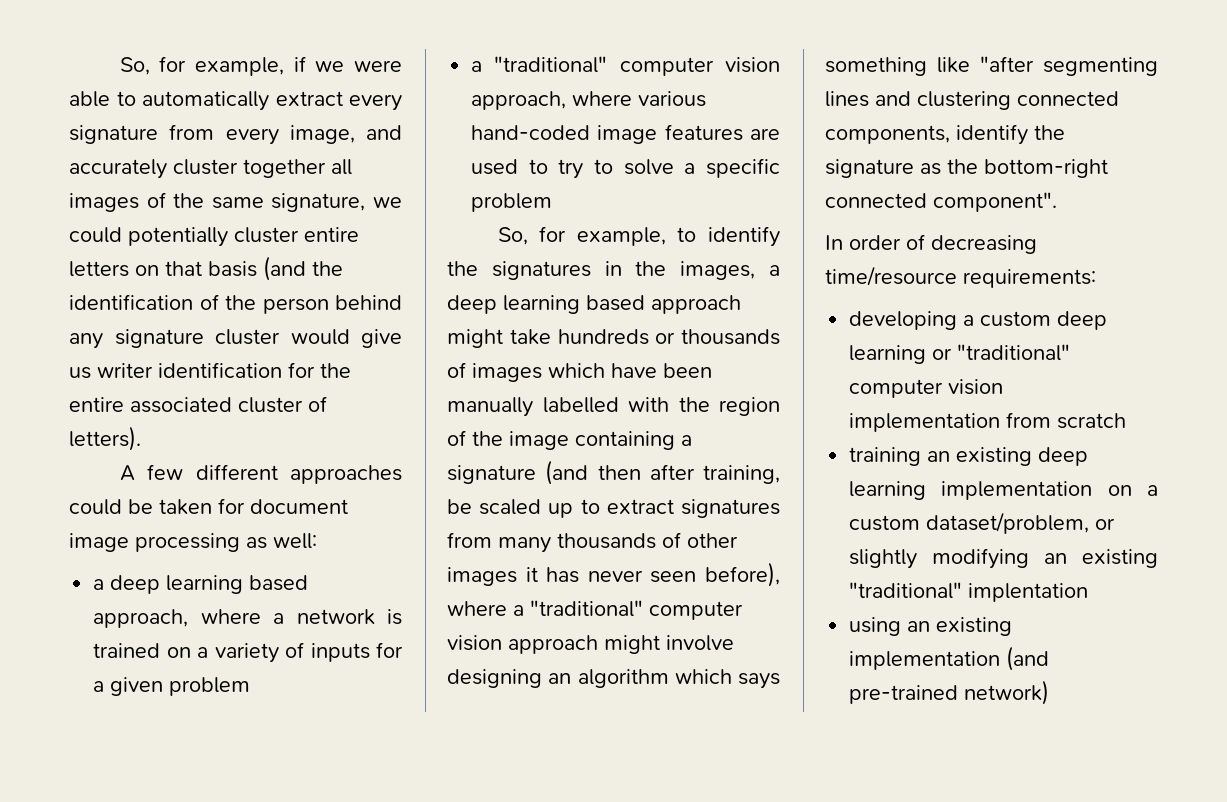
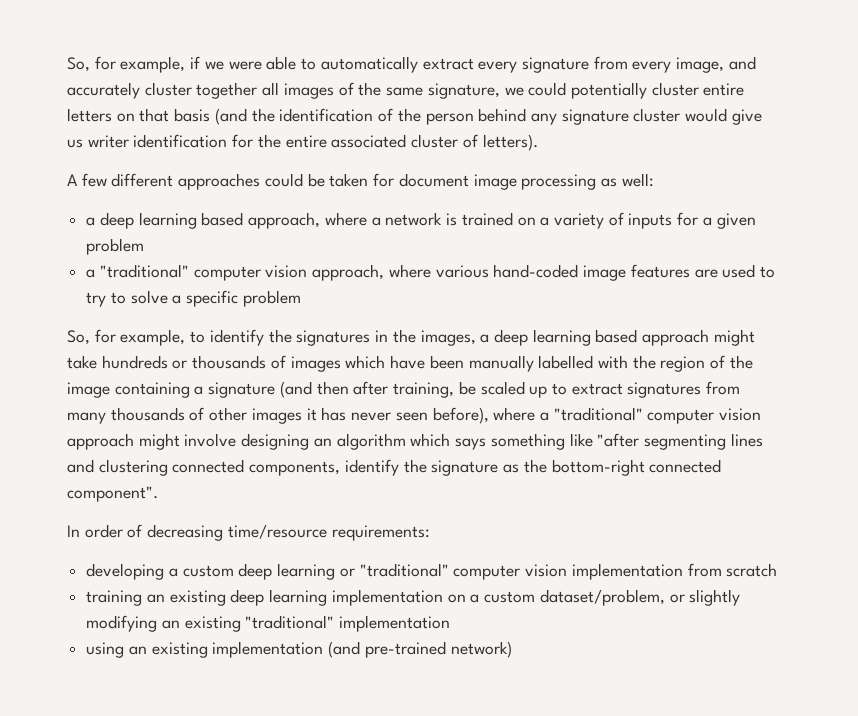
[968,583,1089,602] implentation -> [339,615,451,632] implementation

